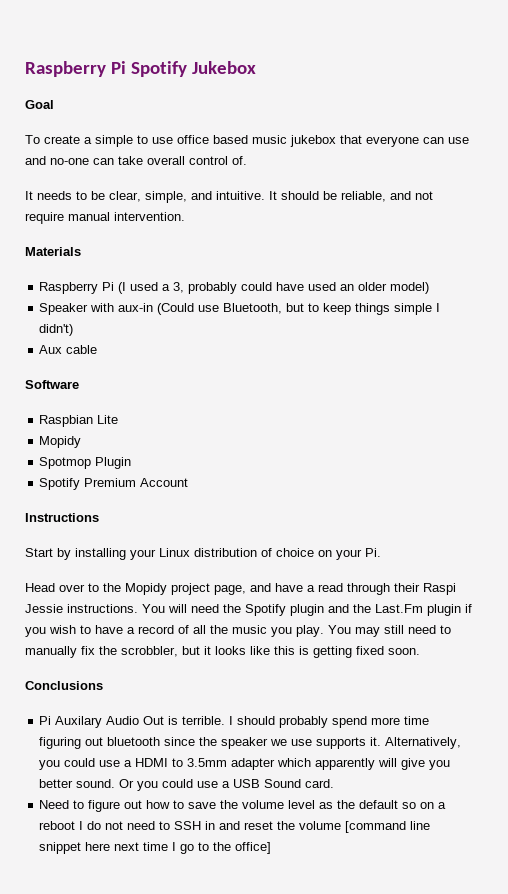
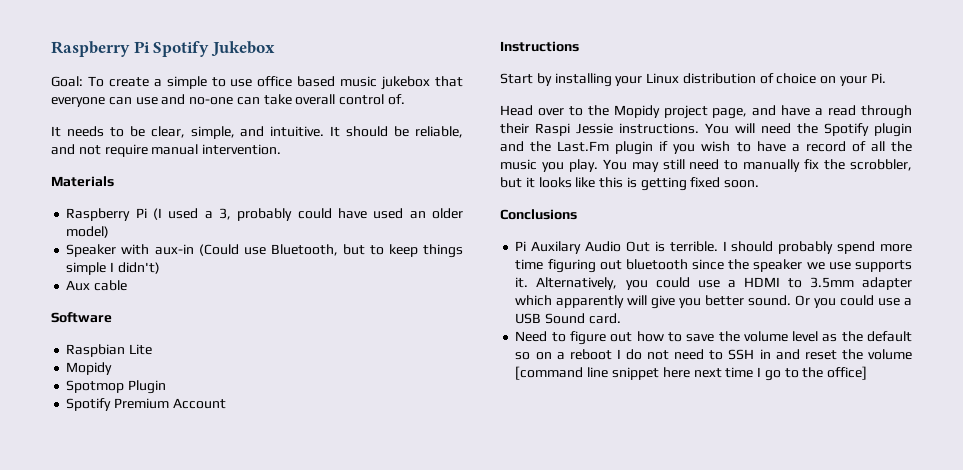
[25,100,54,109] Goal // -> [51,76,83,87] Goal:

